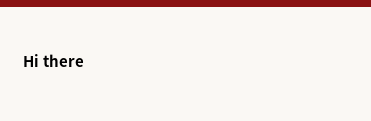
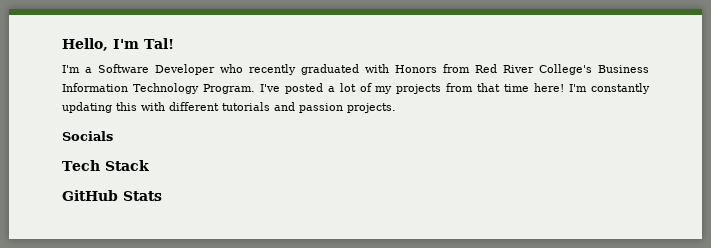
[23,54,85,67] Hi there -> [62,38,174,51] [62,64,649,75] [62,83,650,94] [62,102,396,113] [62,131,113,141] [62,160,149,171] [62,190,162,201] Hello, I'm Tal! // I'm a Software Developer who recently graduated with Honors from Red River College's Business Information Technology Program. I've posted a lot of my projects from that time here! I'm constantly updating this with different tutorials and passion projects. // Socials // Tech Stack // GitHub Stats

